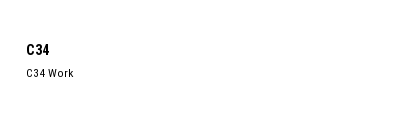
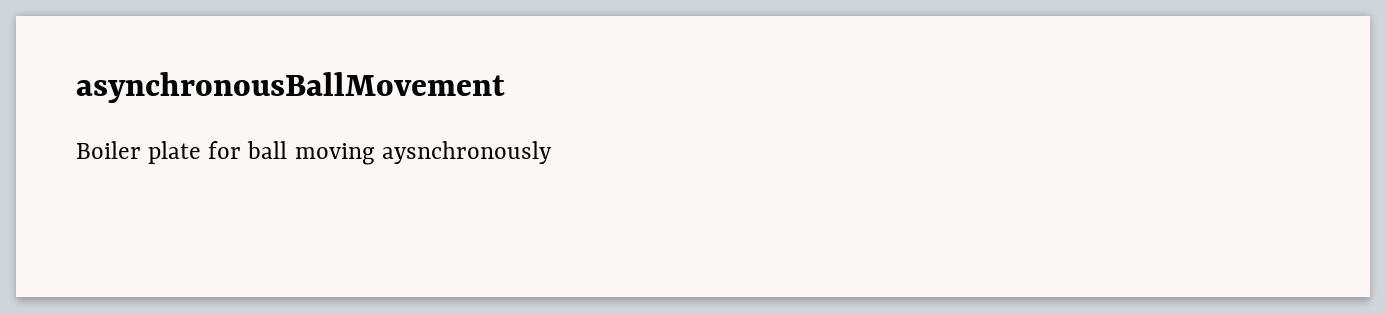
[26,44,49,55] [26,69,75,77] C34 // C34 Work -> [76,72,505,103] [76,141,552,165] asynchronousBallMovement // Boiler plate for ball moving aysnchronously

